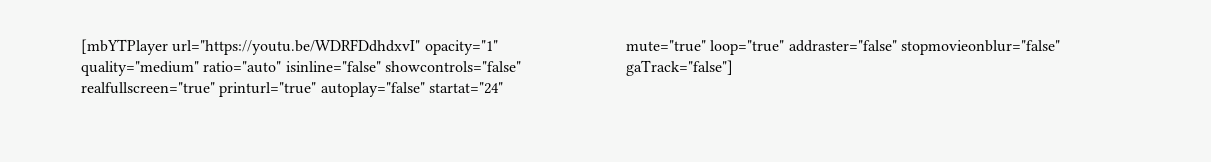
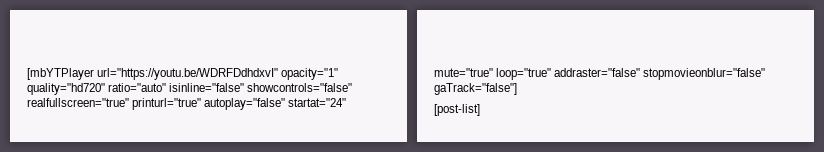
[81,61,199,76] quality="medium" -> [27,83,105,95] quality="hd720"
(733, 68) none -> [434,104,480,116] // [post-list]

